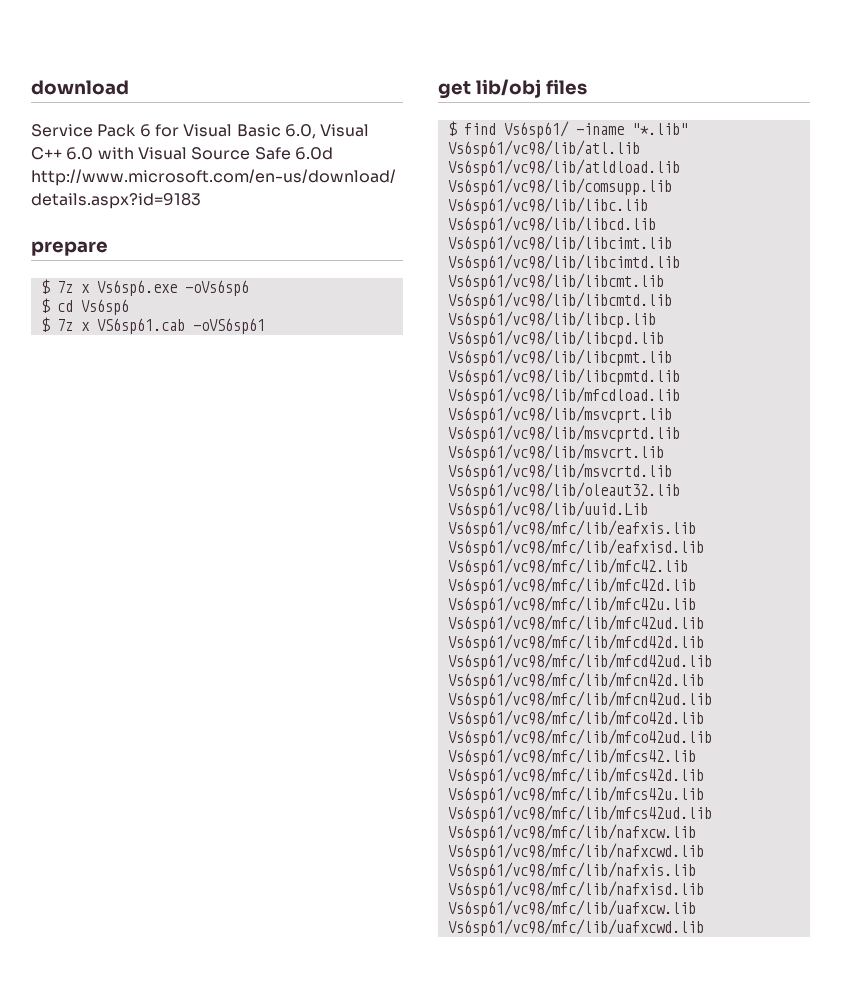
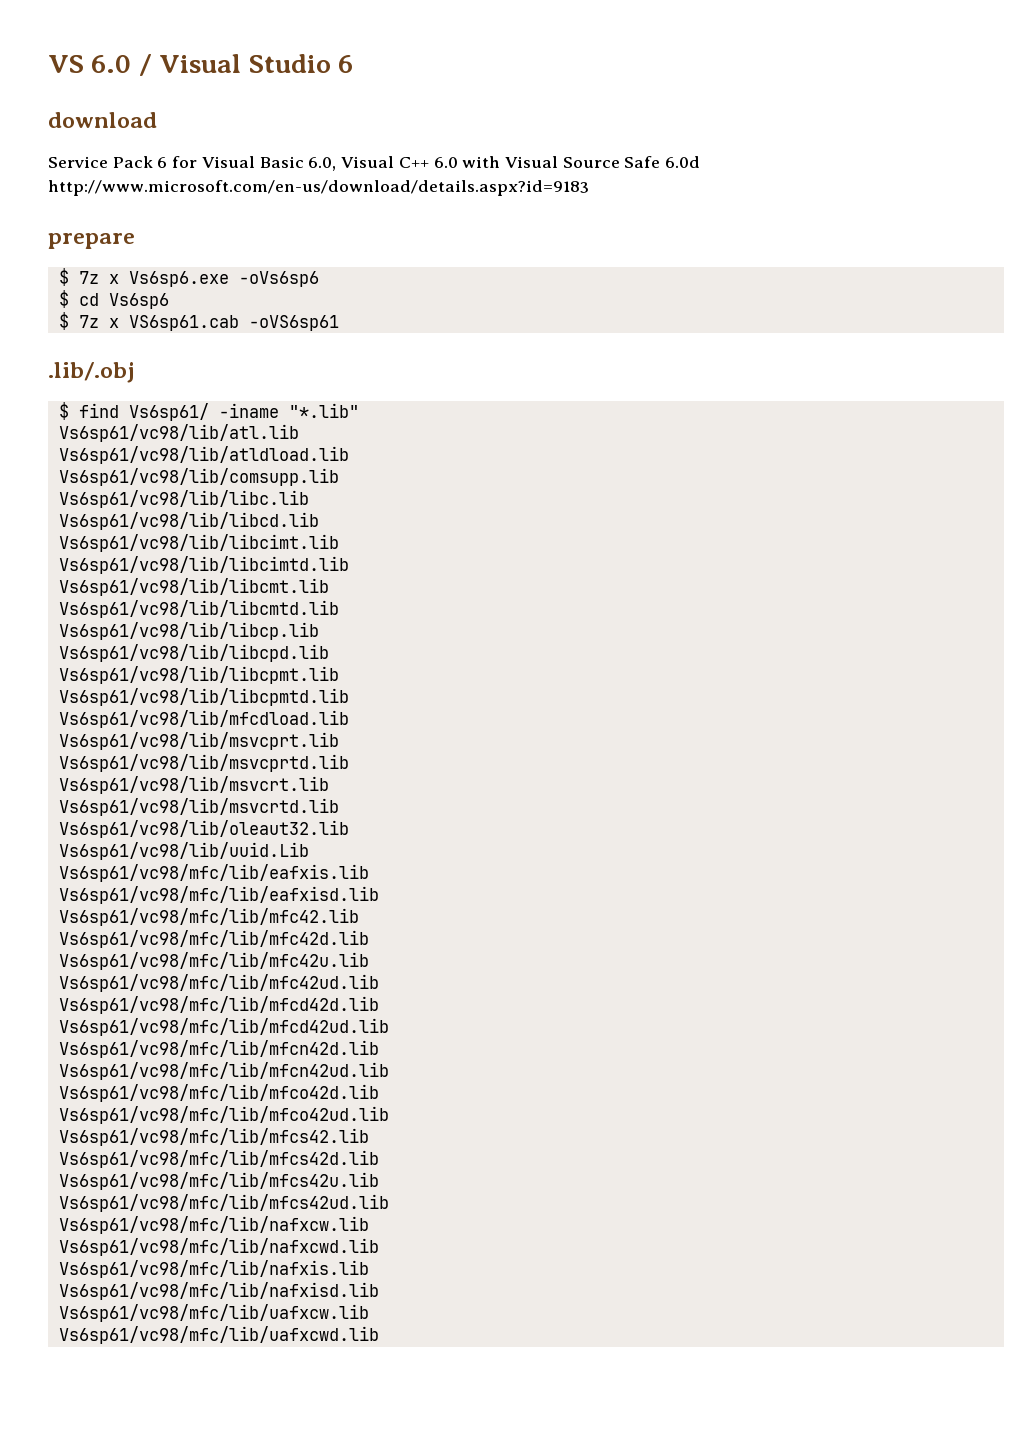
(31, 87) none -> [48,54,354,76] VS 6.0 / Visual Studio 6 //
[438,79,587,99] get lib/obj files -> [48,362,135,383] .lib/.obj

